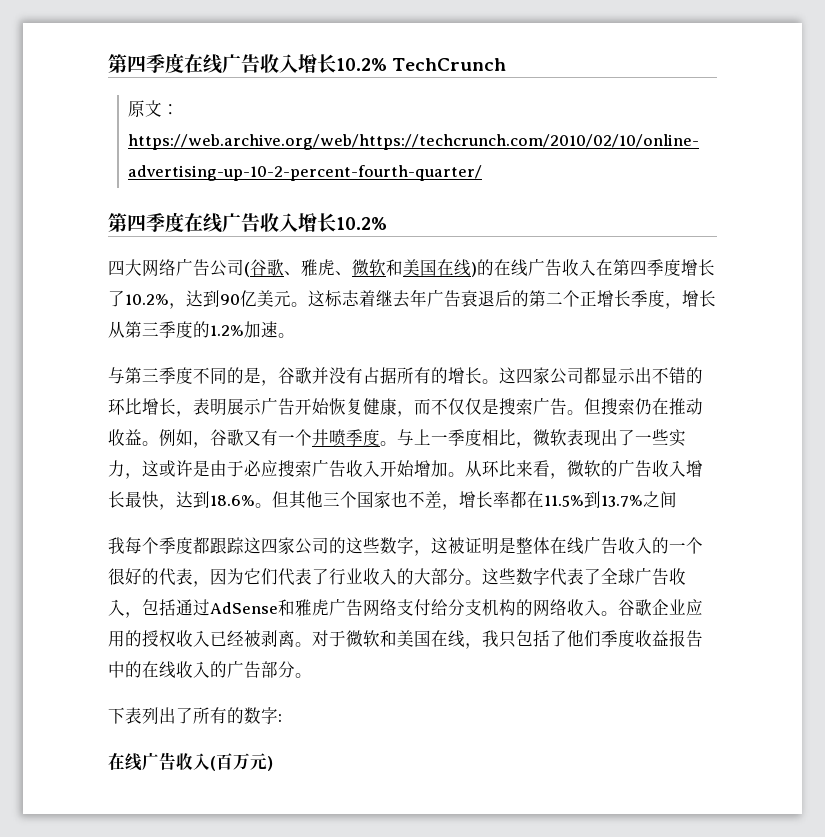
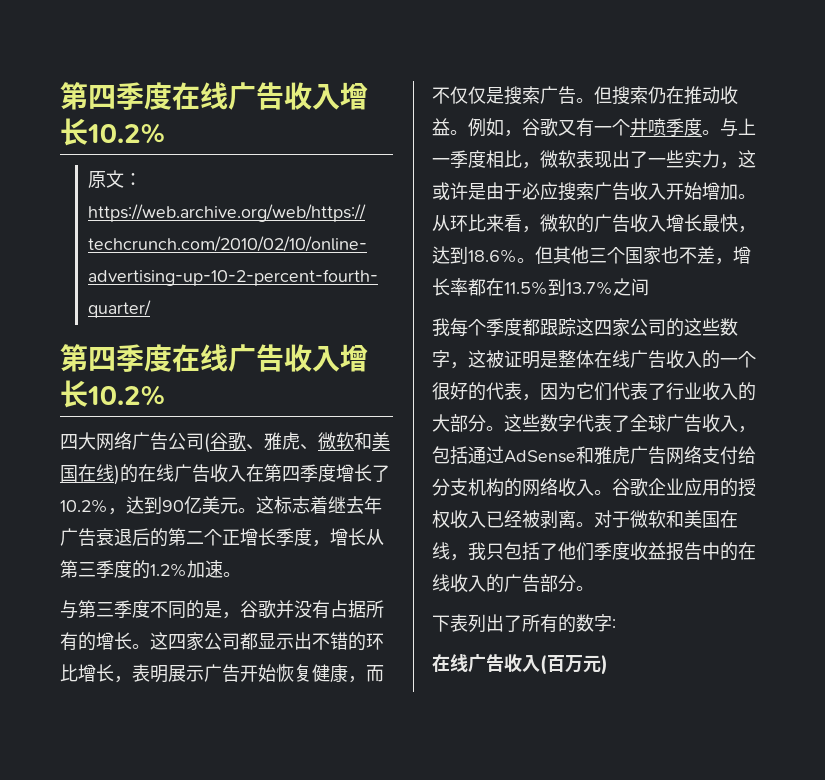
[108,53,507,74] 第四季度在线广告收入增长10.2% TechCrunch -> [60,82,368,110] [60,118,167,146] 第四季度在线广告收入增长10.2%

